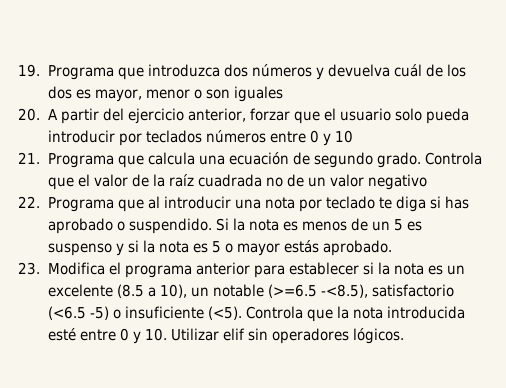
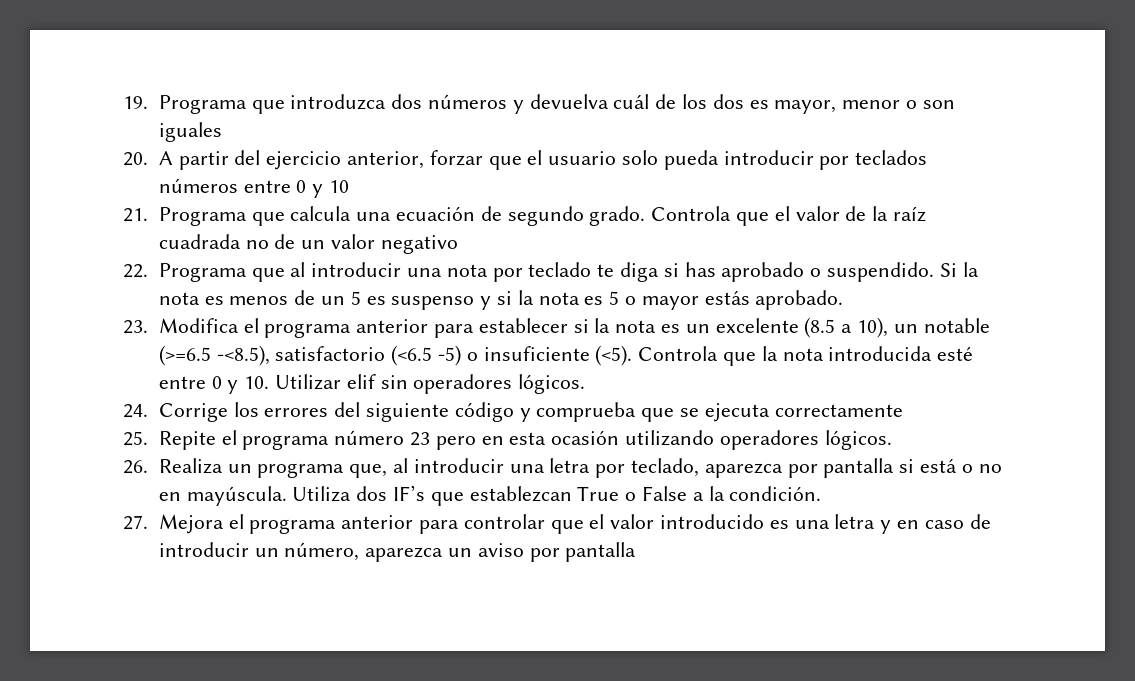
(404, 336) none -> [123,402,903,422] [123,430,892,450] [123,458,1002,478] [158,485,822,506] [123,514,991,534] [158,542,637,562] // 24. Corrige los errores del siguiente código y comprueba que se ejecuta correctamente // 25. Repite el programa número 23 pero en esta ocasión utilizando operadores lógicos. // 26. Realiza un programa que, al introducir una letra por teclado, aparezca por pantalla si está o no en mayúscula. Utiliza dos IF’s que establezcan True o False a la condición. // 27. Mejora el programa anterior para controlar que el valor introducido es una letra y en caso de introducir un número, aparezca un aviso por pantalla

